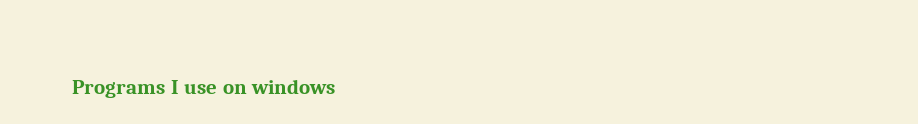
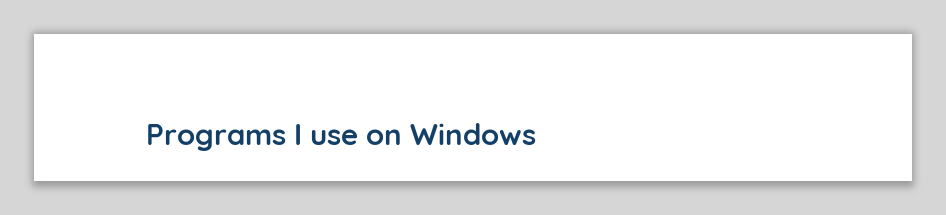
[251,79,336,94] windows -> [410,123,536,145] Windows

